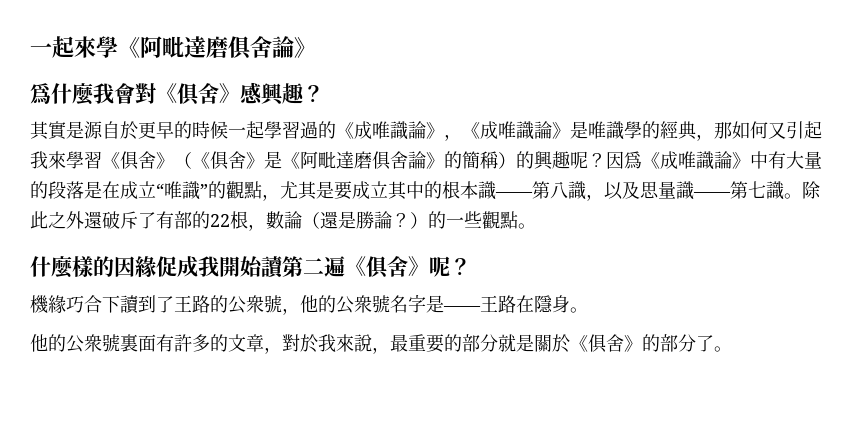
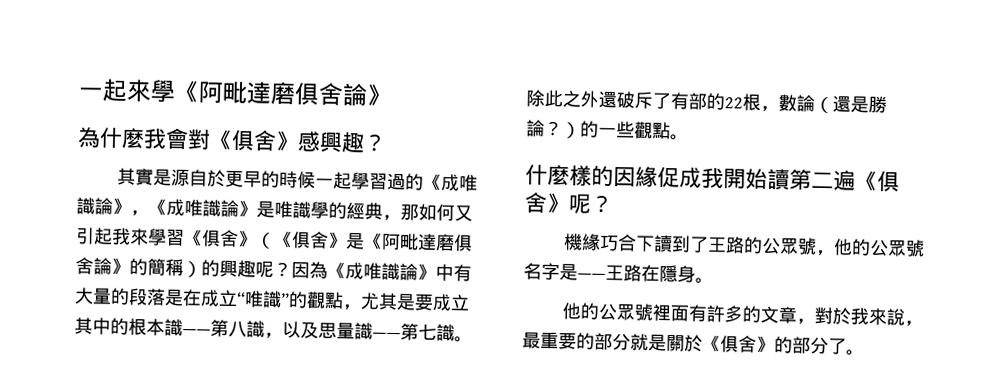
[30,83,51,104] 爲 -> [77,127,101,149] 為
[624,151,642,169] 爲 -> [309,261,328,279] 為
[246,295,264,313] 衆 -> [779,237,800,255] 眾
[354,295,372,313] 衆 -> [887,239,908,257] 眾
[84,334,138,352] 衆號裏 -> [616,303,672,322] 眾號裡

